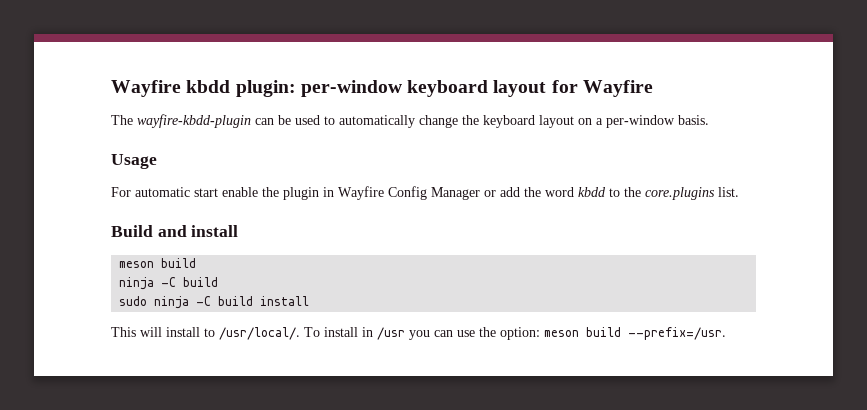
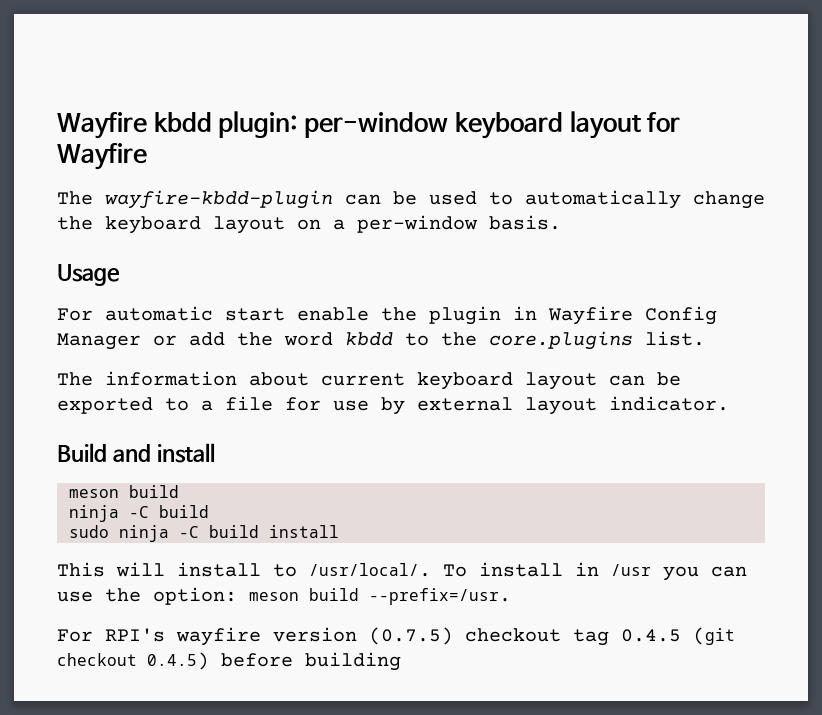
(739, 192) none -> [57,371,681,390] [57,396,729,415] // The information about current keyboard layout can be exported to a file for use by external layout indicator.
(726, 333) none -> [57,627,735,646] [57,652,401,671] // For RPI's wayfire version (0.7.5) checkout tag 0.4.5 (git checkout 0.4.5) before building

